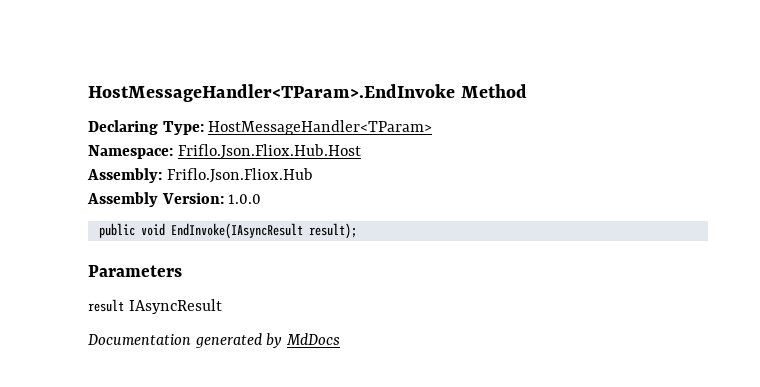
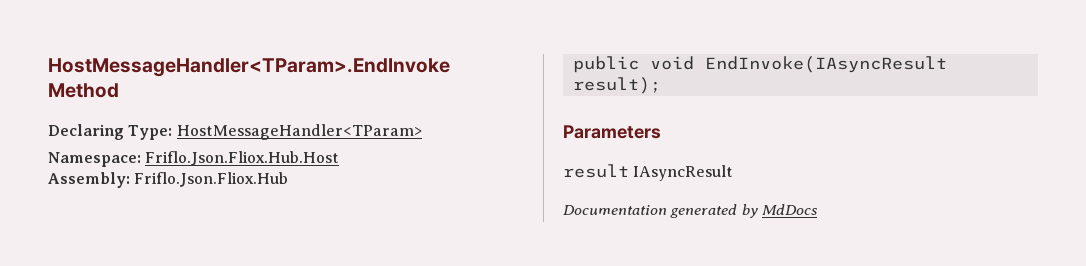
[87,192,262,207] // Assembly Version: 1.0.0 -> (289, 179) none

